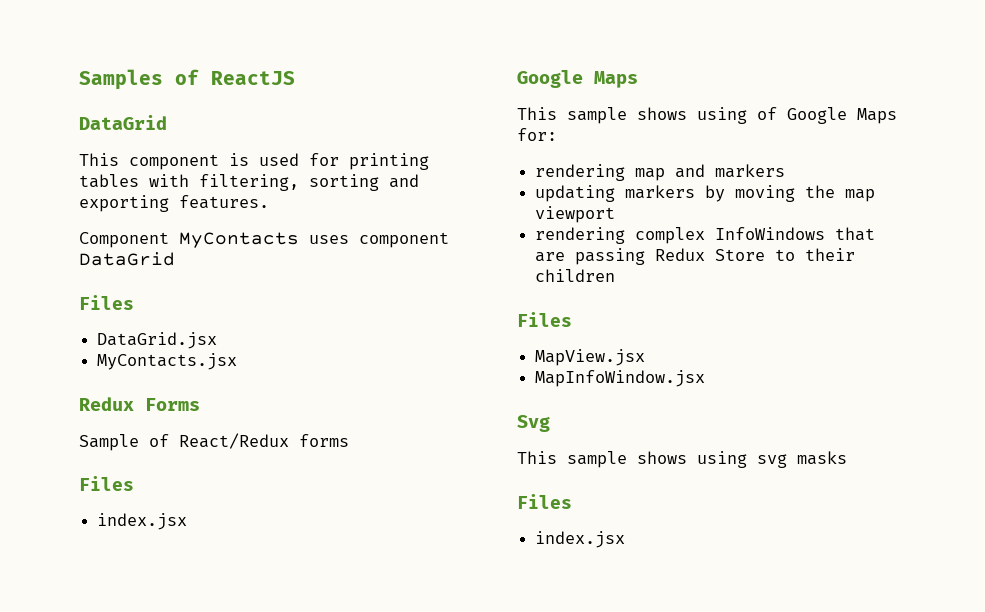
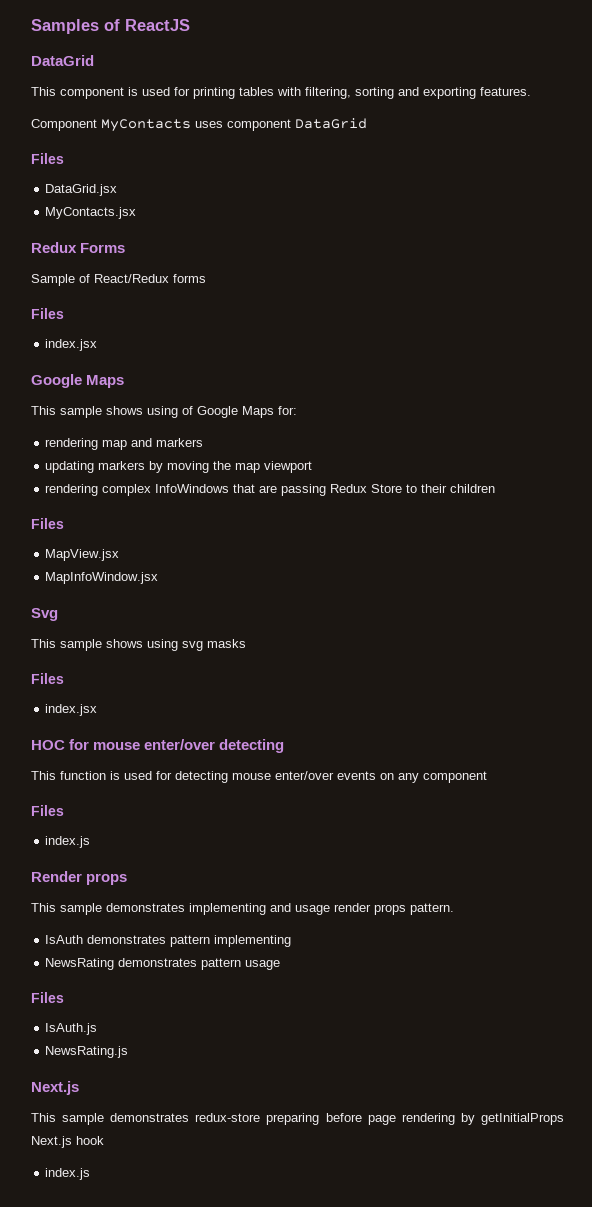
(626, 539) none -> [31,739,285,753] [31,771,487,783] [31,805,64,816] [45,836,91,848] [31,871,128,885] [31,903,454,915] [45,935,292,947] [45,958,281,970] [31,992,64,1003] [45,1023,98,1035] [45,1046,129,1058] [31,1081,79,1095] [31,1113,564,1125] [31,1136,104,1148] [45,1168,91,1180] // HOC for mouse enter/over detecting // This function is used for detecting mouse enter/over events on any component // Files // index.js // Render props // This sample demonstrates implementing and usage render props pattern. // IsAuth demonstrates pattern implementing // NewsRating demonstrates pattern usage // Files // IsAuth.js // NewsRating.js // Next.js // This sample demonstrates redux-store preparing before page rendering by getInitialProps Next.js hook // index.js

